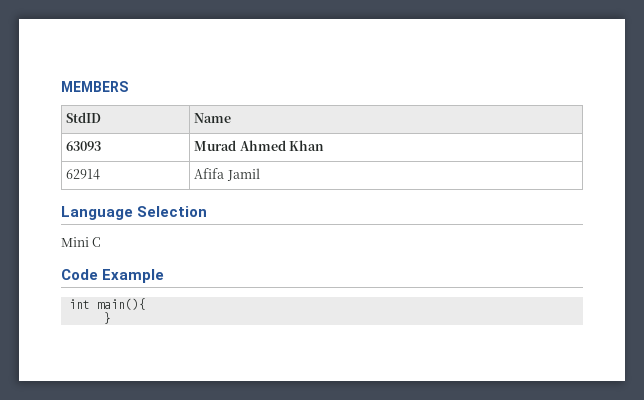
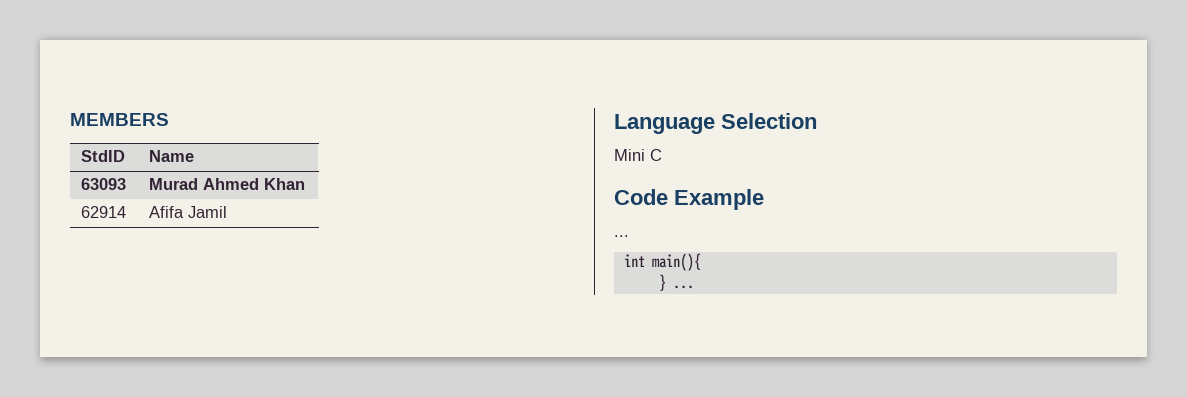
(165, 276) none -> [614,235,629,237] // ...
(111, 318) none -> [672,285,694,289] ...

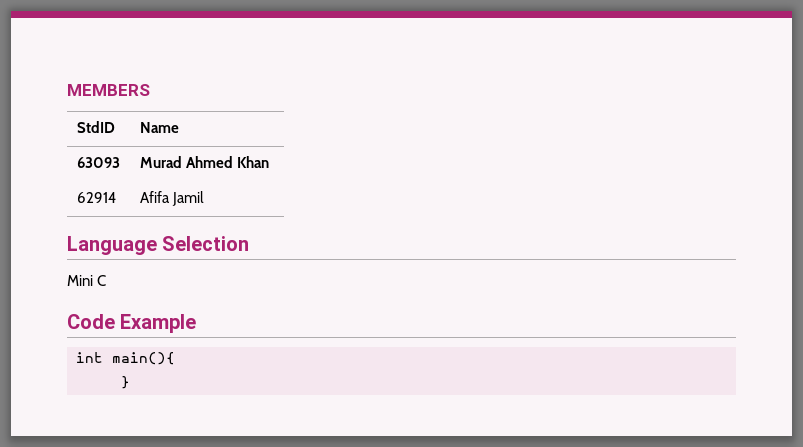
[614,235,629,237] // ... -> (197, 323) none
[672,285,694,289] ... -> (130, 382) none

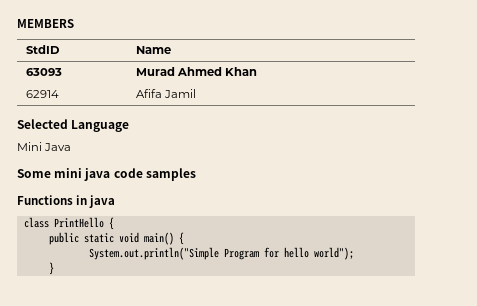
(204, 198) none -> [17,119,68,129] Selected
[162,236,250,251] Selection -> (130, 126) none
[97,275,107,286] [67,314,197,333] [76,352,175,365] C // Code Example // int main(){ -> [44,143,72,151] [17,168,196,181] [17,195,116,208] [23,217,114,230] [48,232,184,245] [88,247,354,260] Java // Some mini java code samples // Functions in java // class PrintHello { // public static void main() { // System.out.println("Simple Program for hello world");

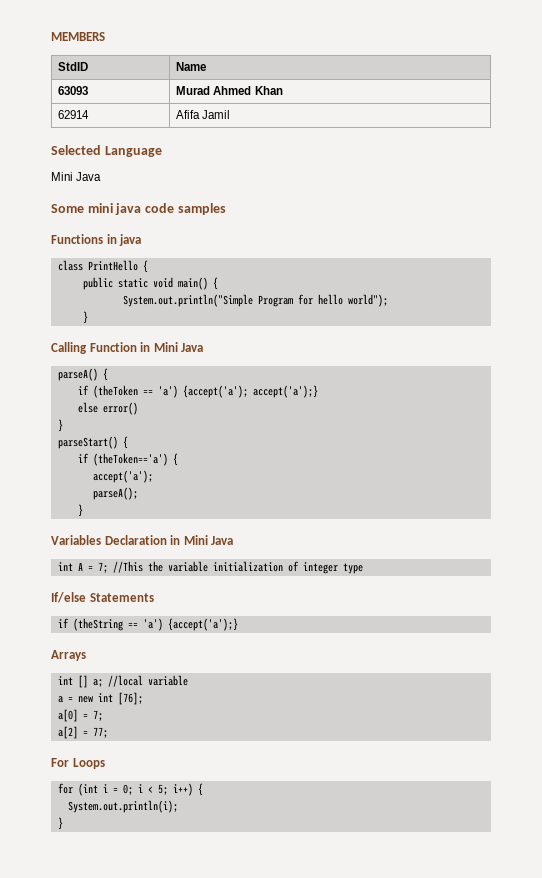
(54, 268) none -> [51,342,204,354] [57,368,108,381] [77,385,318,398] [77,402,138,415] [57,419,63,432] [57,436,128,449] [77,453,178,466] [92,470,153,483] [92,487,138,500] [77,504,83,517] [51,535,234,545] [57,561,363,574] [51,592,154,603] [57,618,238,631] [51,650,86,661] [57,675,188,688] [57,692,143,705] [57,709,103,722] [57,726,108,739] [51,758,105,769] [57,783,203,796] [67,800,178,813] [57,817,63,830] // Calling Function in Mini Java // parseA() { // if (theToken == 'a') {accept('a'); accept('a');} // else error() // } // parseStart() { // if (theToken=='a') { // accept('a'); // parseA(); // } // Variables Declaration in Mini Java // int A = 7; //This the variable initialization of integer type // If/else Statements // if (theString == 'a') {accept('a');} // Arrays // int [] a; //local variable // a = new int [76]; // a[0] = 7; // a[2] = 77; // For Loops // for (int i = 0; i < 5; i++) { // System.out.println(i); // }

